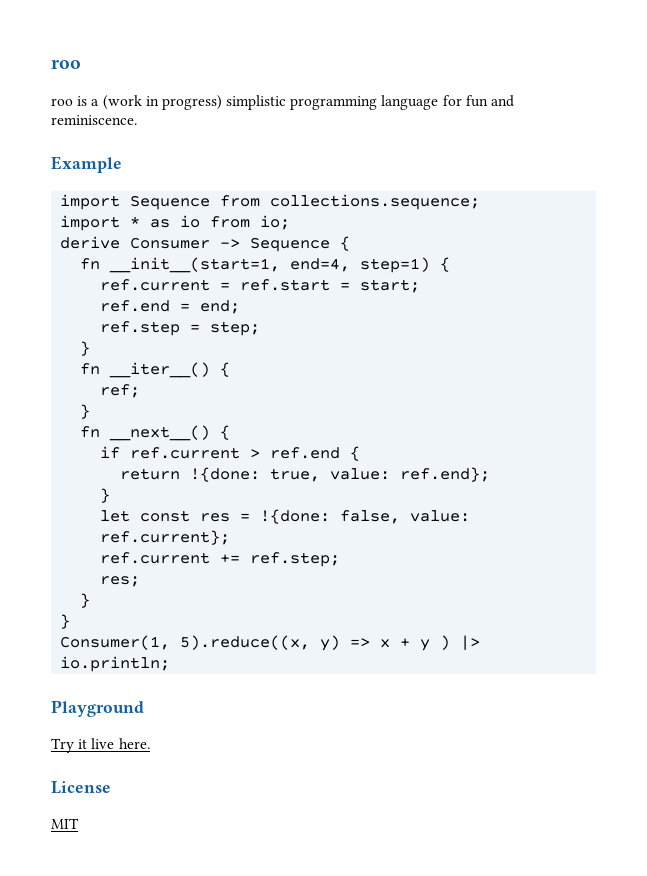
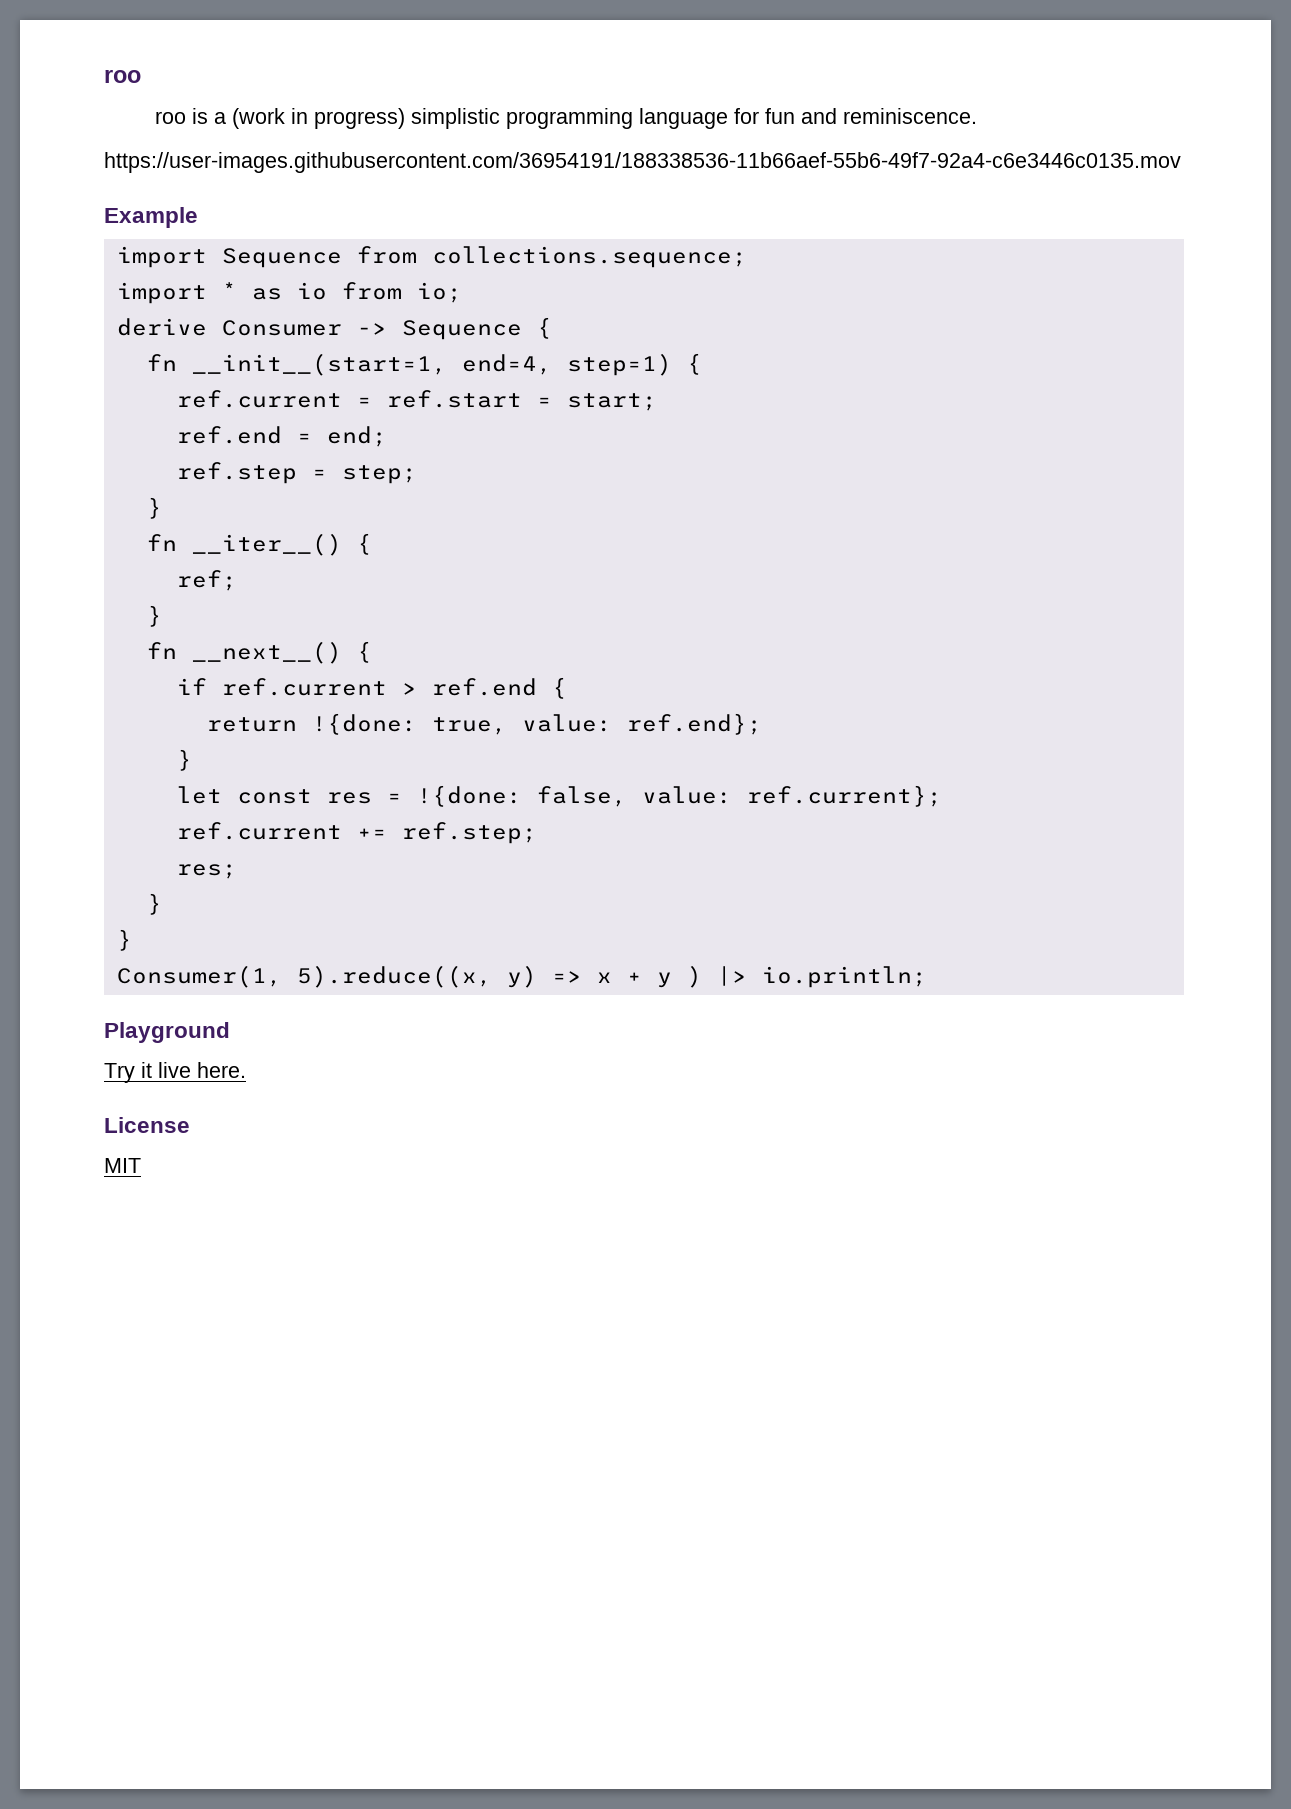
(137, 120) none -> [104,152,1181,173] // https://user-images.githubusercontent.com/36954191/188338536-11b66aef-55b6-49f7-92a4-c6e3446c0135.mov

